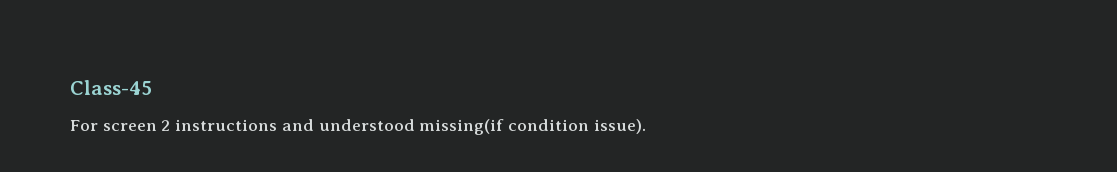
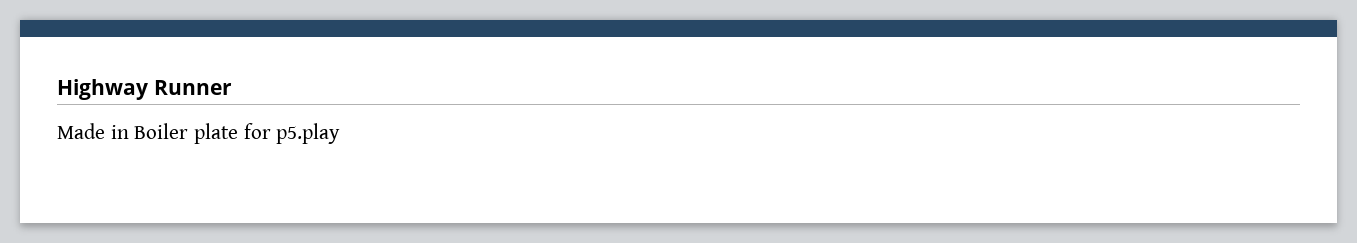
[70,80,152,95] [70,119,646,135] Class-45 // For screen 2 instructions and understood missing(if condition issue). -> [57,79,232,100] [57,123,341,144] Highway Runner // Made in Boiler plate for p5.play

